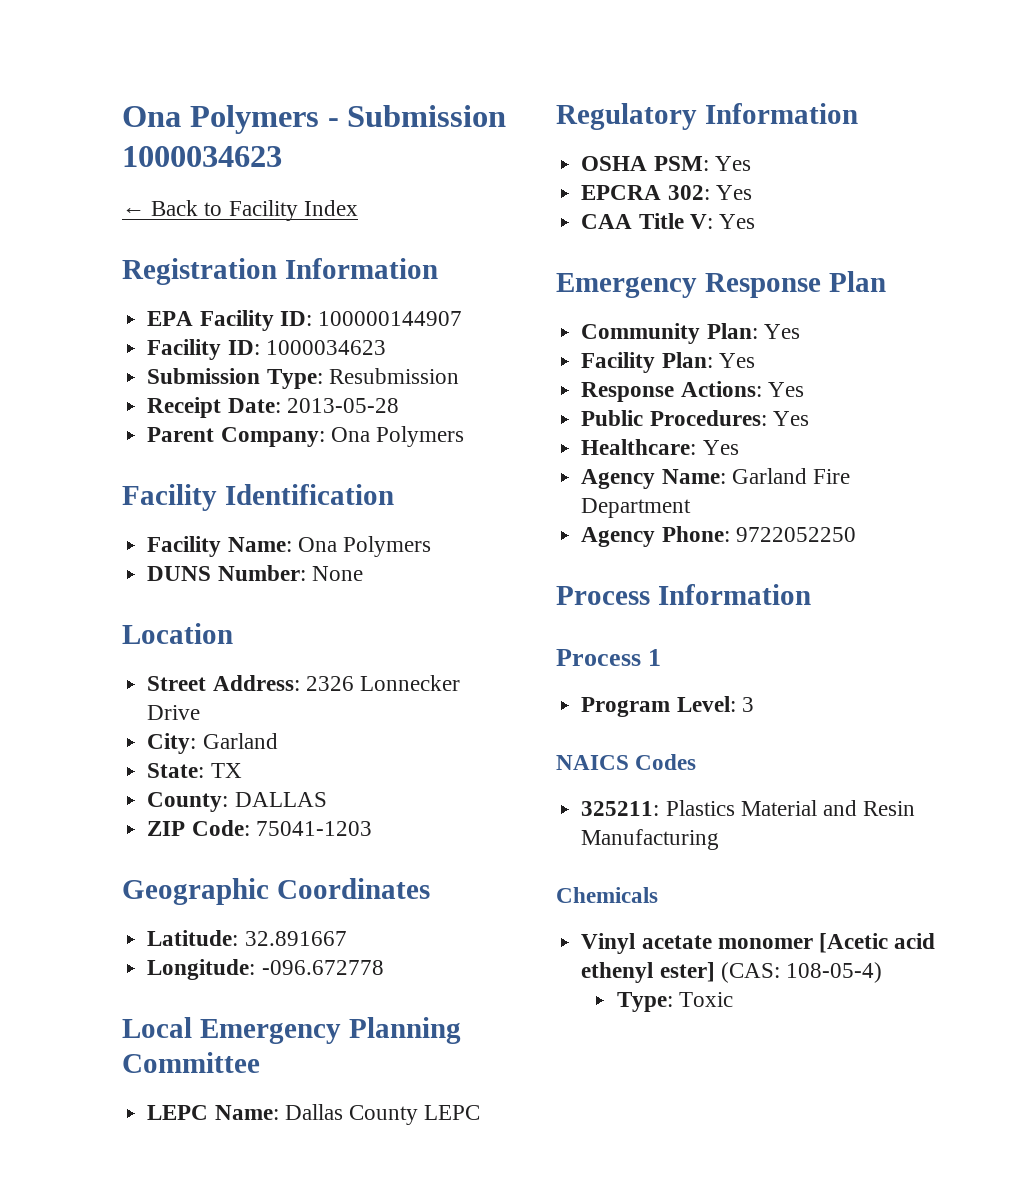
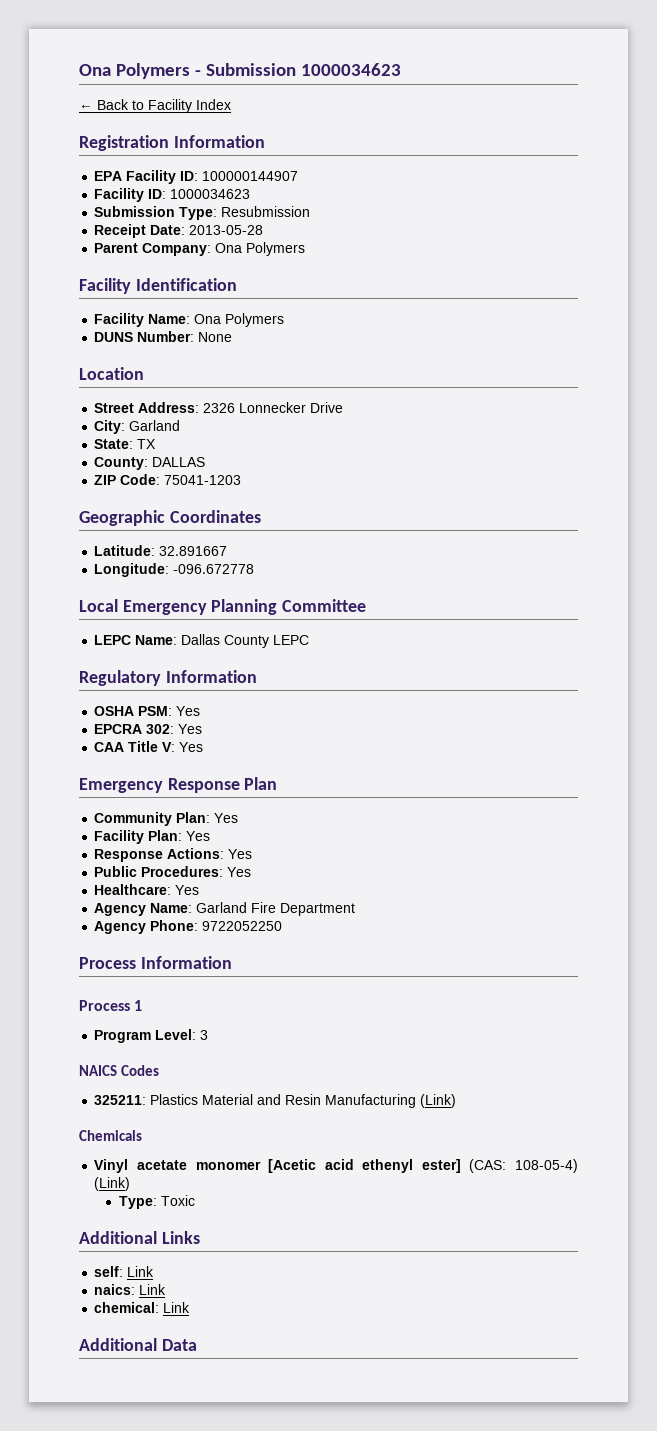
(720, 839) none -> [420,1094,457,1108] (Link)
(882, 972) none -> [94,1177,131,1191] (Link)
(733, 999) none -> [79,1231,200,1244] [94,1266,155,1277] [94,1284,167,1295] [94,1302,191,1313] [79,1338,197,1351] // Additional Links // self: Link // naics: Link // chemical: Link // Additional Data

